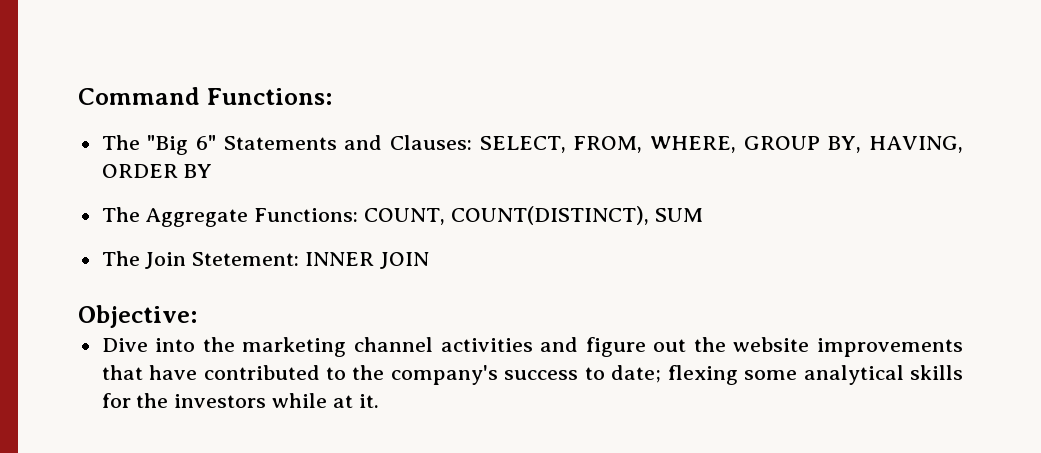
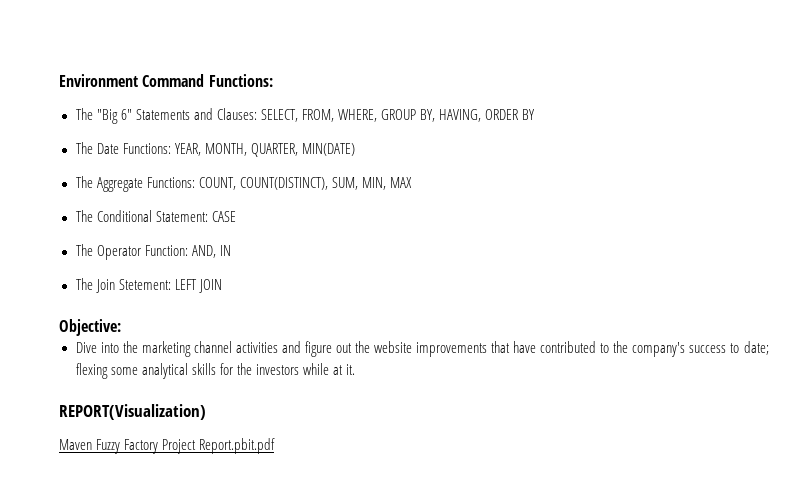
(78, 96) none -> [59,74,138,87] Environment
(213, 171) none -> [75,142,355,157] // The Date Functions: YEAR, MONTH, QUARTER, MIN(DATE)
[654,208,703,222] SUM -> [331,177,412,190] [75,210,236,222] [75,244,231,260] SUM, MIN, MAX // The Conditional Statement: CASE // The Operator Function: AND, IN
[305,252,375,266] INNER -> [174,279,197,290] LEFT
(379, 401) none -> [59,404,206,420] [59,438,276,454] // REPORT(Visualization) // Maven Fuzzy Factory Project Report.pbit.pdf

